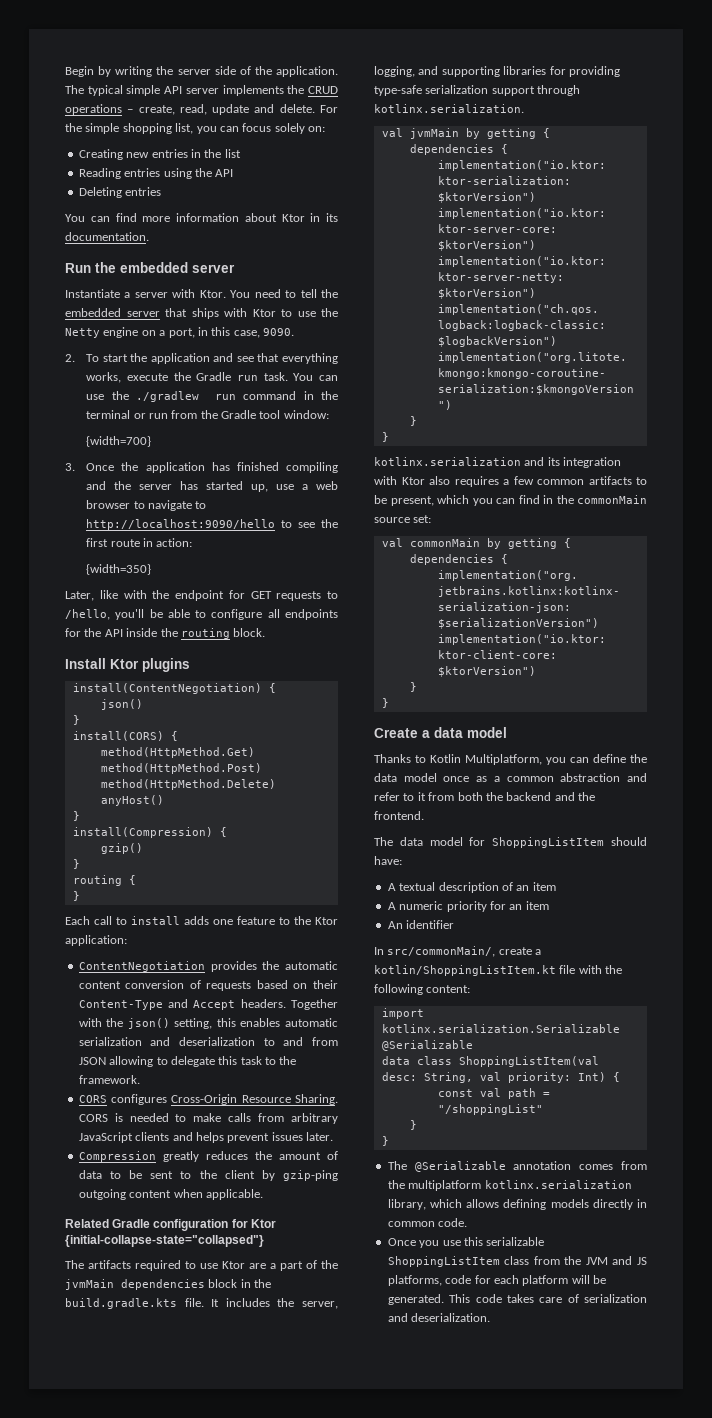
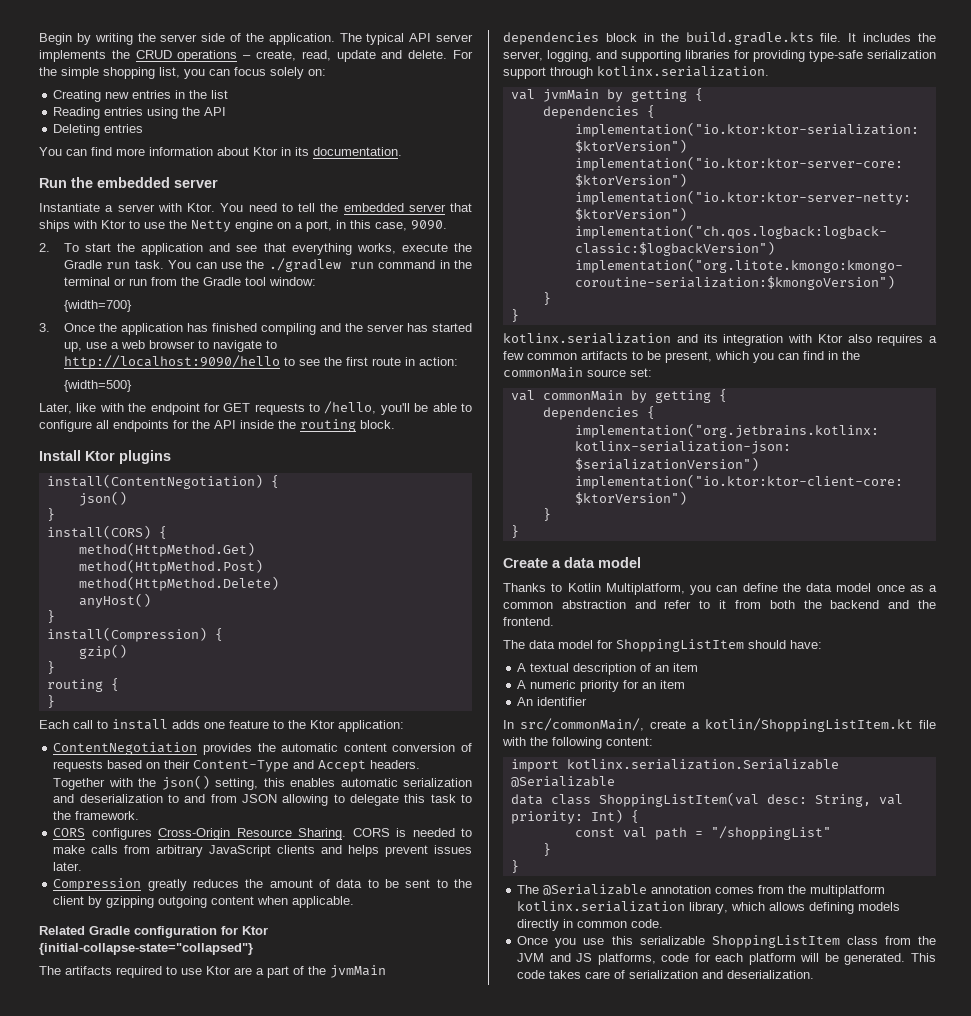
[126,85,161,96] simple -> (405, 39) none
[86,564,152,575] {width=350} -> [63,380,132,392] {width=500}
[283,1170,338,1181] gzip-ping -> [106,896,155,908] gzipping

